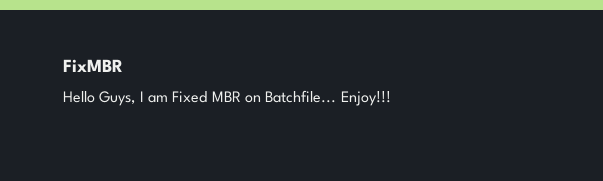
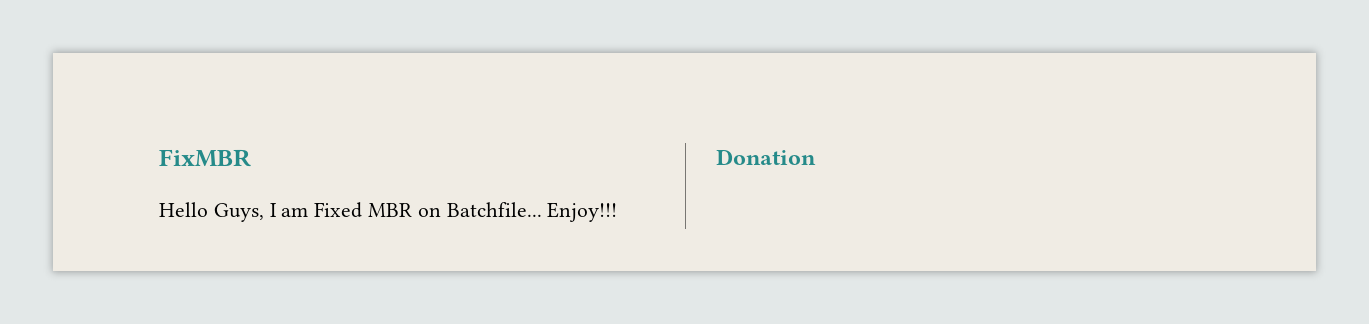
(391, 98) none -> [716,149,816,165] // Donation

